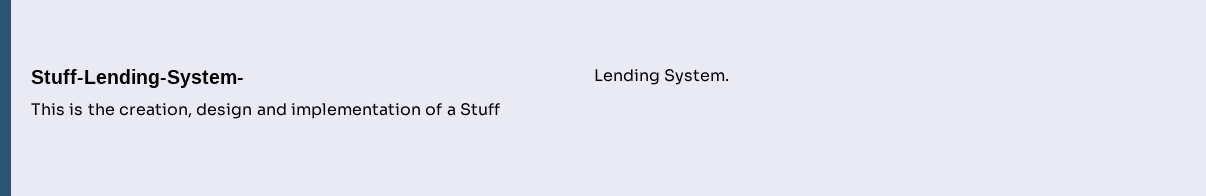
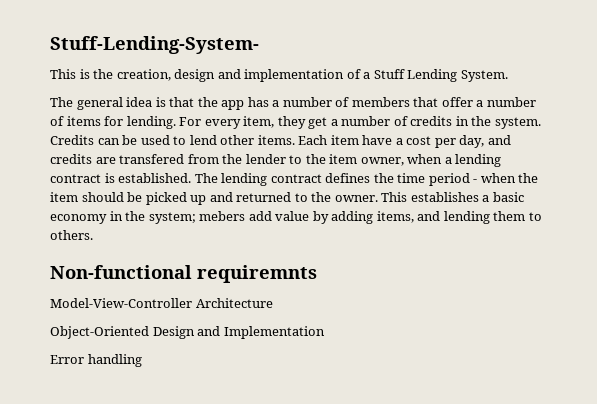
(730, 77) none -> [50,97,536,110] [50,116,541,129] [50,135,511,148] [50,154,502,167] [50,173,539,186] [50,192,524,205] [50,211,542,224] [50,230,93,240] [50,265,317,283] [50,298,273,308] [50,326,325,339] [50,354,142,367] // The general idea is that the app has a number of members that offer a number of items for lending. For every item, they get a number of credits in the system. Credits can be used to lend other items. Each item have a cost per day, and credits are transfered from the lender to the item owner, when a lending contract is established. The lending contract defines the time period - when the item should be picked up and returned to the owner. This establishes a basic economy in the system; mebers add value by adding items, and lending them to others. // Non-functional requiremnts // Model-View-Controller Architecture // Object-Oriented Design and Implementation // Error handling

